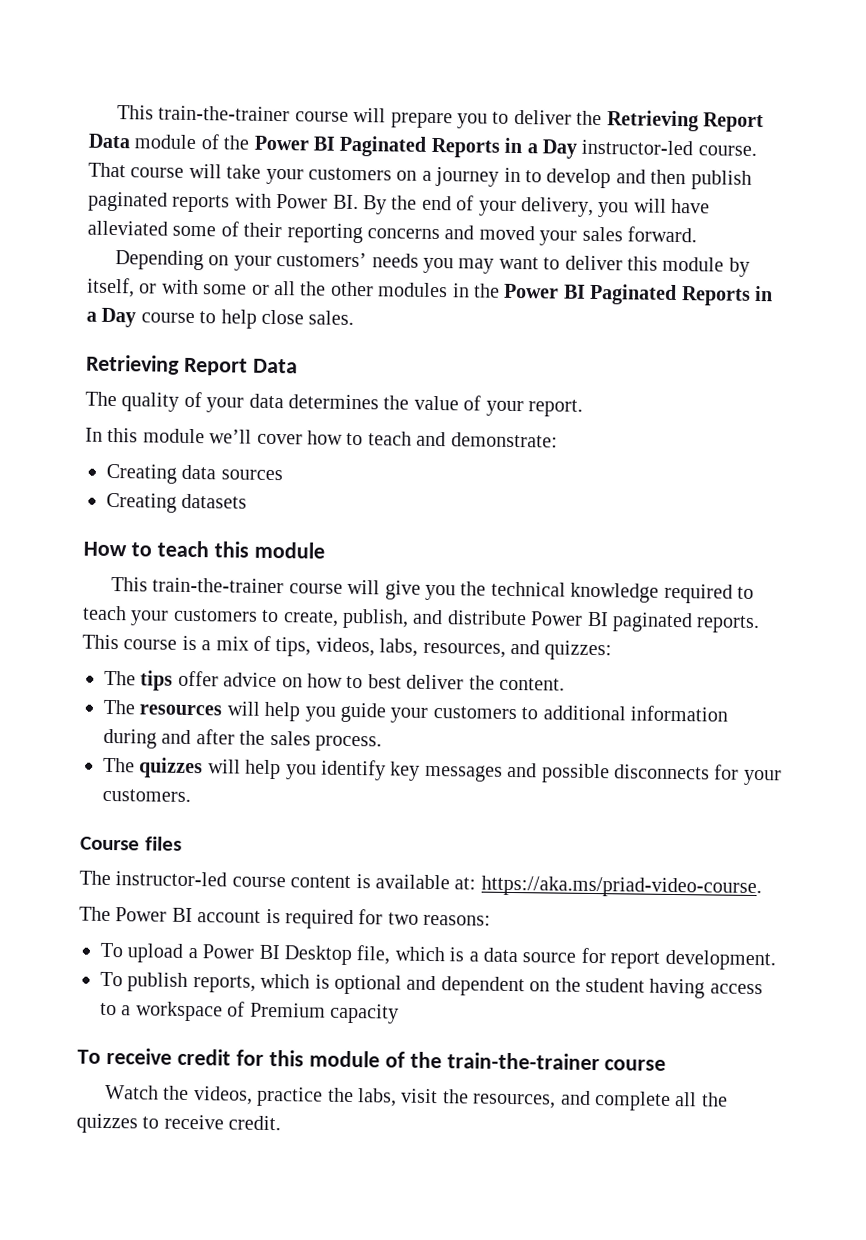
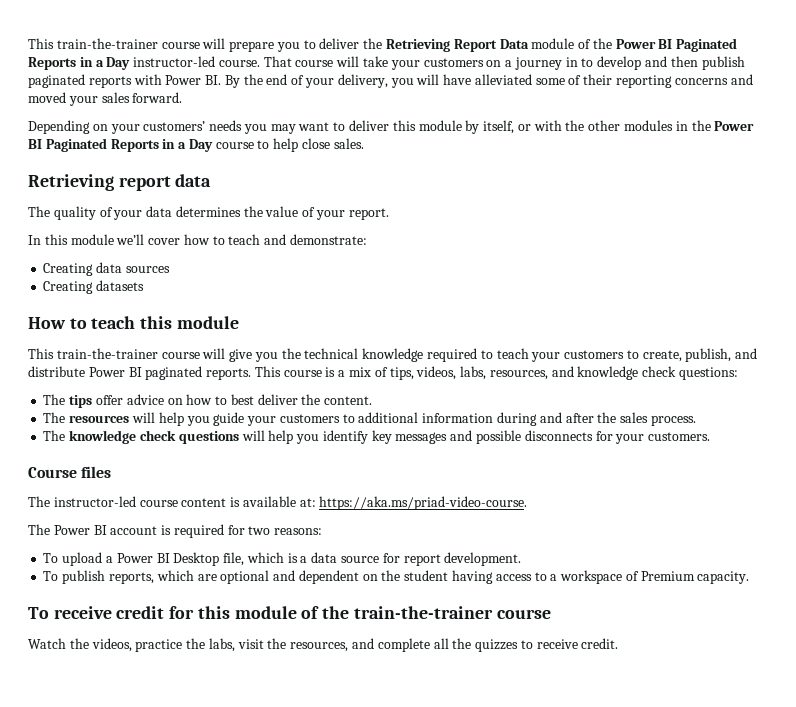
[203,281,296,296] some or all -> (562, 125) none
[183,357,298,376] Report Data -> [118,174,212,191] report data
[544,640,613,661] quizzes: -> [577,366,739,380] knowledge check questions:
[139,757,204,779] quizzes -> [69,430,239,444] knowledge check questions
[314,974,330,989] is -> [197,574,217,581] are
[330,1003,399,1024] capacity -> [697,571,750,584] capacity.

